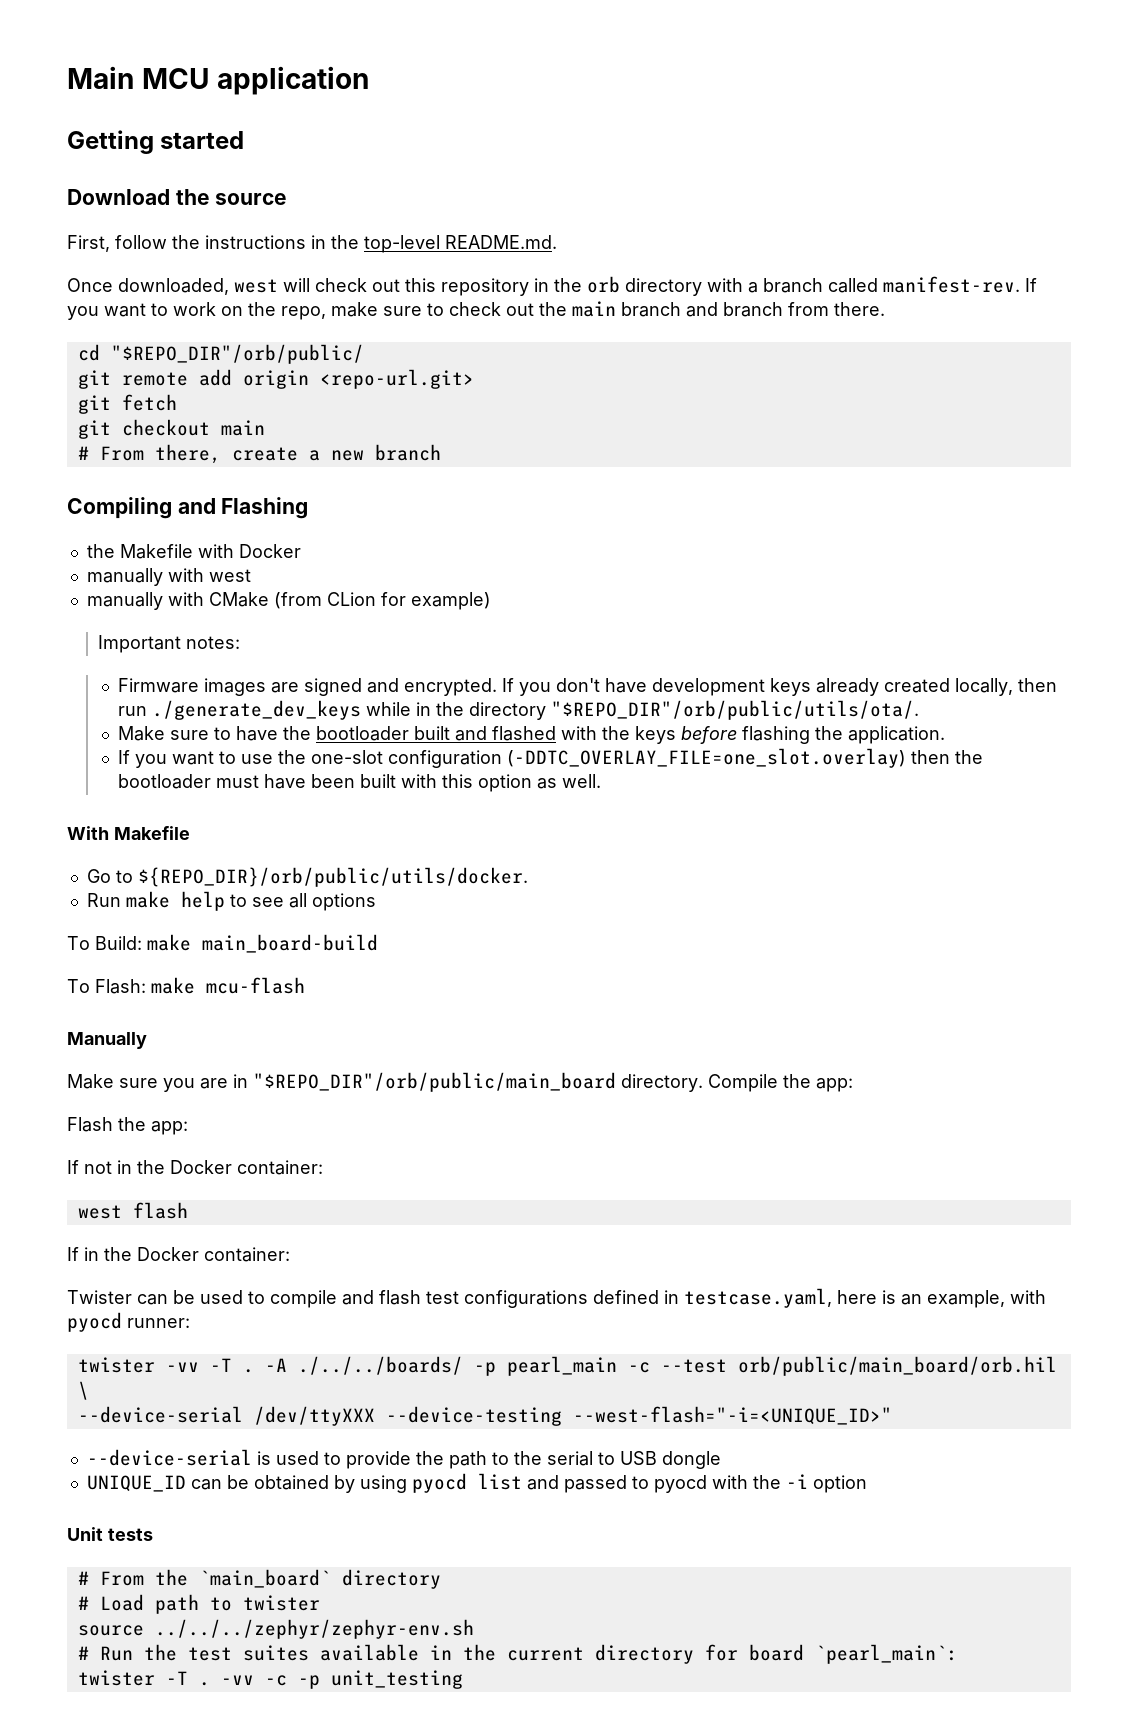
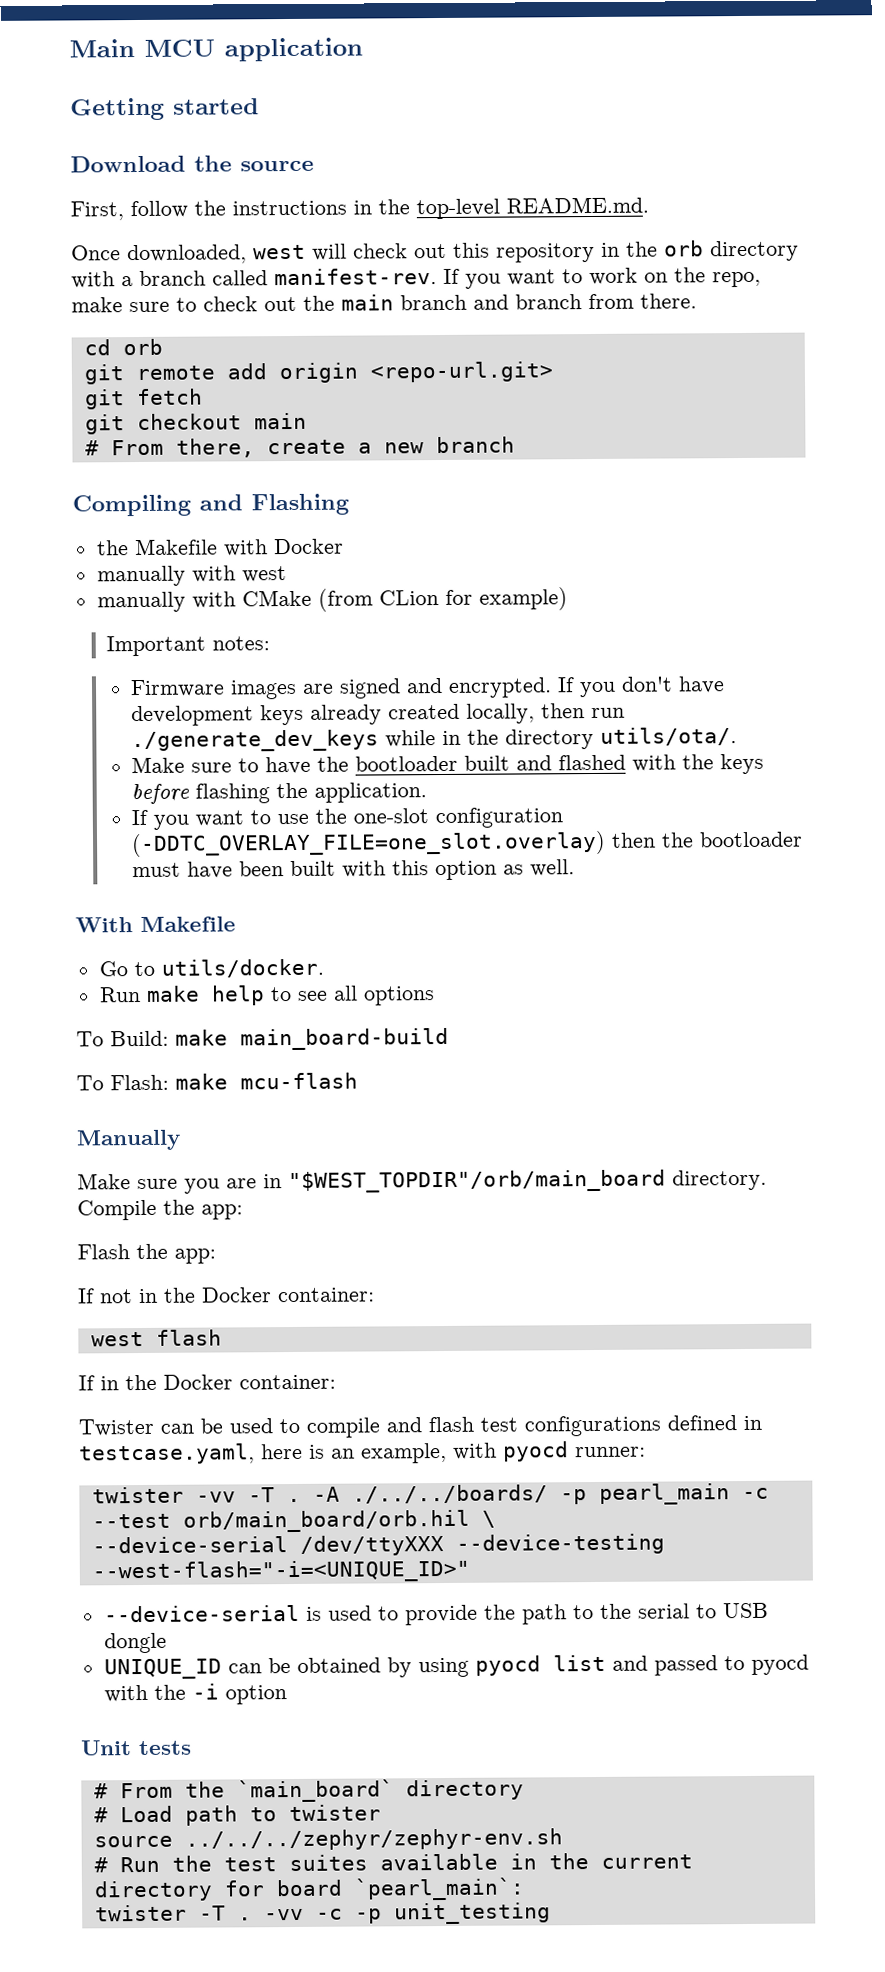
[110,344,364,364] "$REPO_DIR"/orb/public/ -> [122,338,163,356] orb
[550,700,919,720] "$REPO_DIR"/orb/public/utils/ota/. -> [600,727,738,746] utils/ota/.
[137,867,528,887] ${REPO_DIR}/orb/public/utils/docker. -> [160,958,324,978] utils/docker.
[253,1072,616,1092] "$REPO_DIR"/orb/public/main_board -> [288,1169,666,1194] "$WEST_TOPDIR"/orb/main_board
[737,1356,1057,1376] orb/public/main_board/orb.hil -> [182,1509,470,1533] orb/main_board/orb.hil

